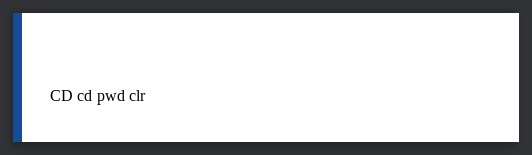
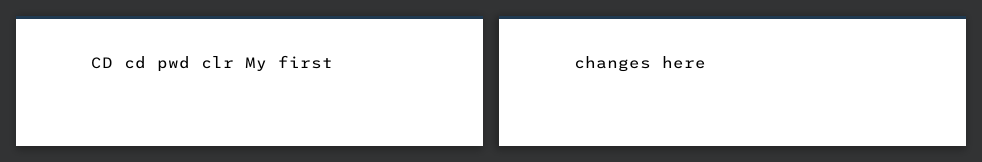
(146, 95) none -> [245,55,706,72] My first changes here

